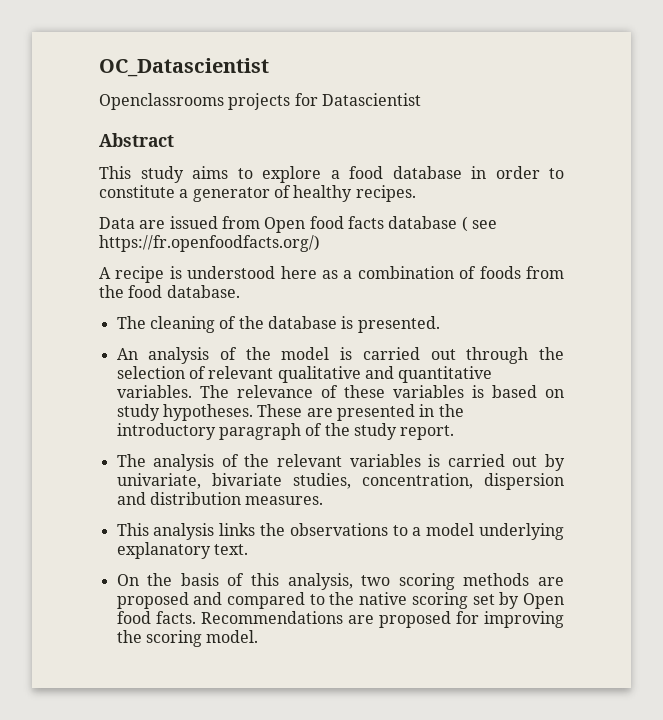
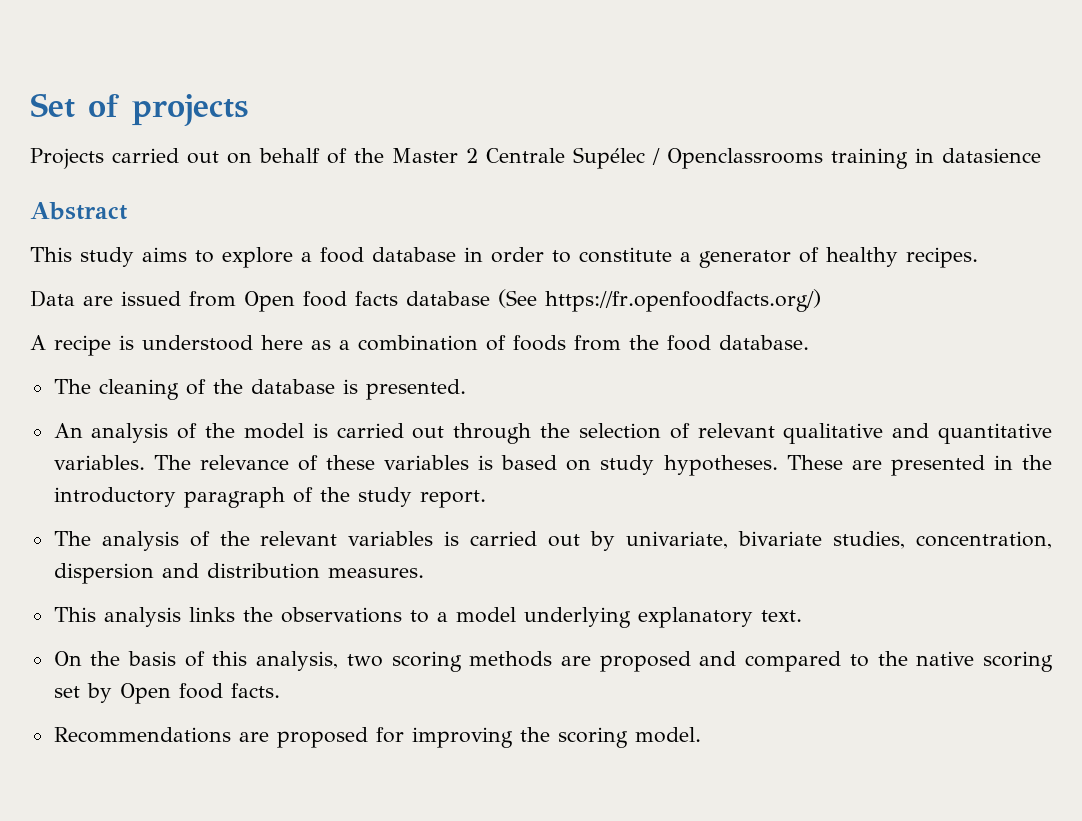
[99,58,269,77] [99,93,421,110] OC_Datascientist // Openclassrooms projects for Datascientist -> [30,93,248,126] [30,147,1041,169] Set of projects // Projects carried out on behalf of the Master 2 Centrale Supélec / Openclassrooms training in datasience
[461,216,497,232] ( see -> [498,289,537,308] (See
(196, 617) none -> (280, 690) //

